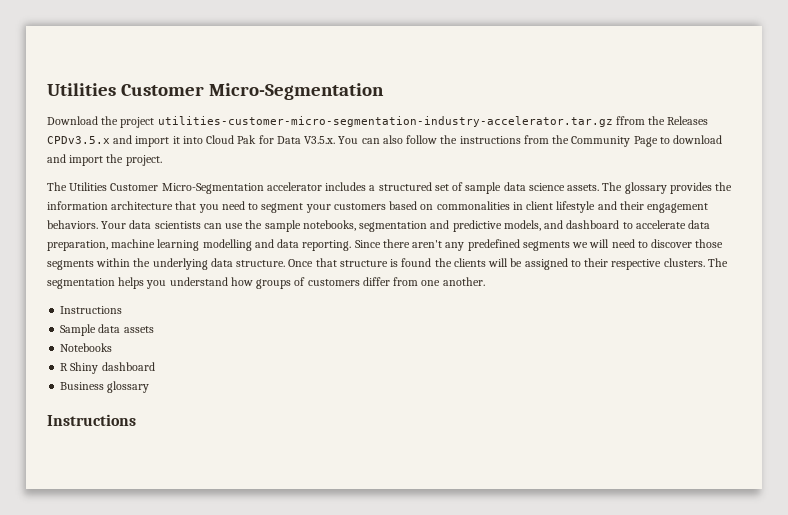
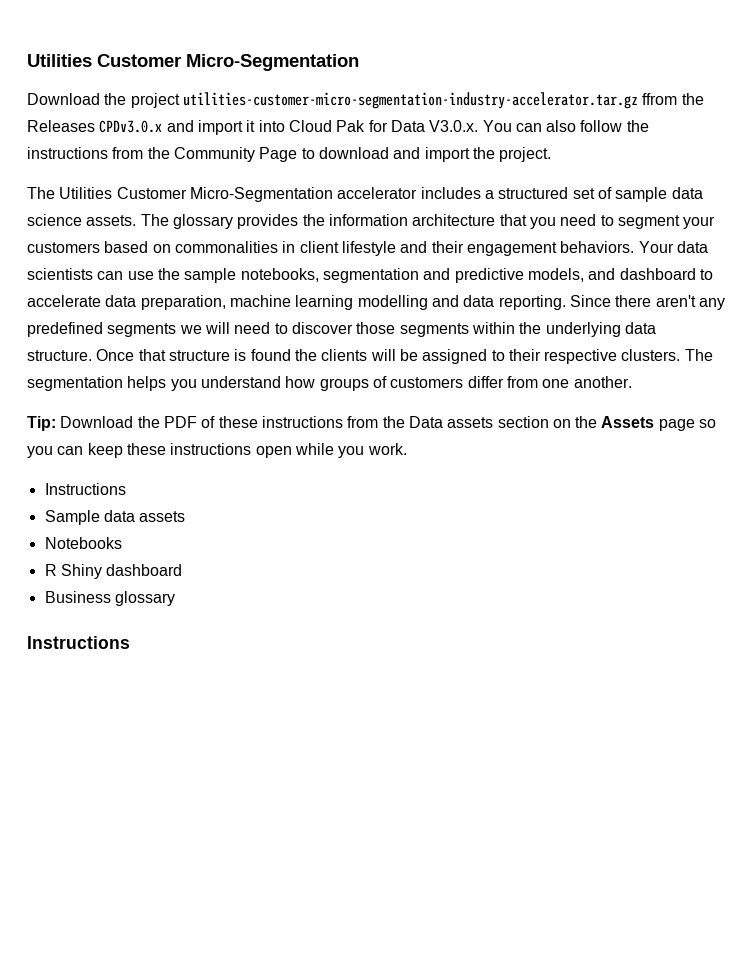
[47,136,110,144] CPDv3.5.x -> [99,120,163,133] CPDv3.0.x
[304,136,336,144] V3.5.x. -> [429,120,479,132] V3.0.x.
(485, 281) none -> [27,416,717,431] [27,443,407,458] // Tip: Download the PDF of these instructions from the Data assets section on the Assets page so you can keep these instructions open while you work.

